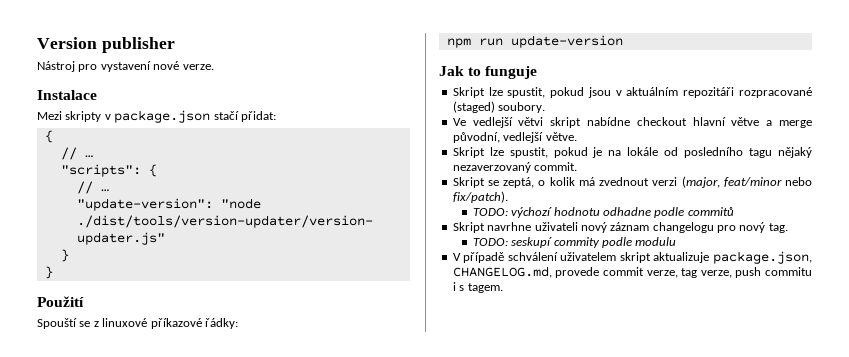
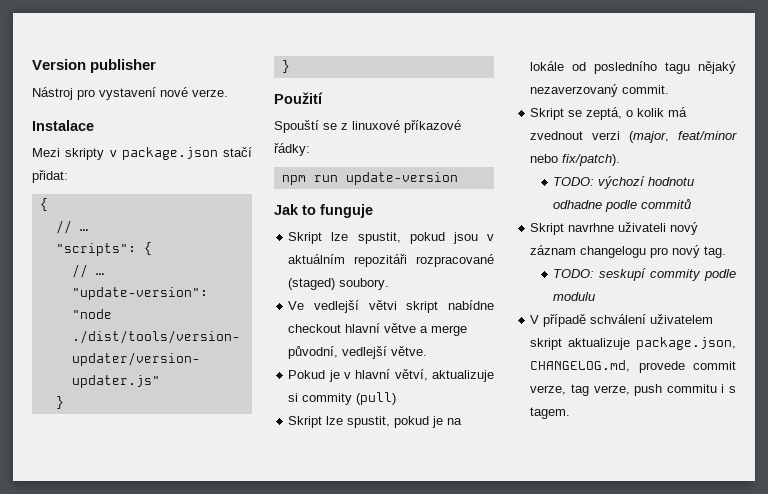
(577, 136) none -> [288,369,494,382] [288,392,397,405] // Pokud je v hlavní větví, aktualizuje si commity (pull)

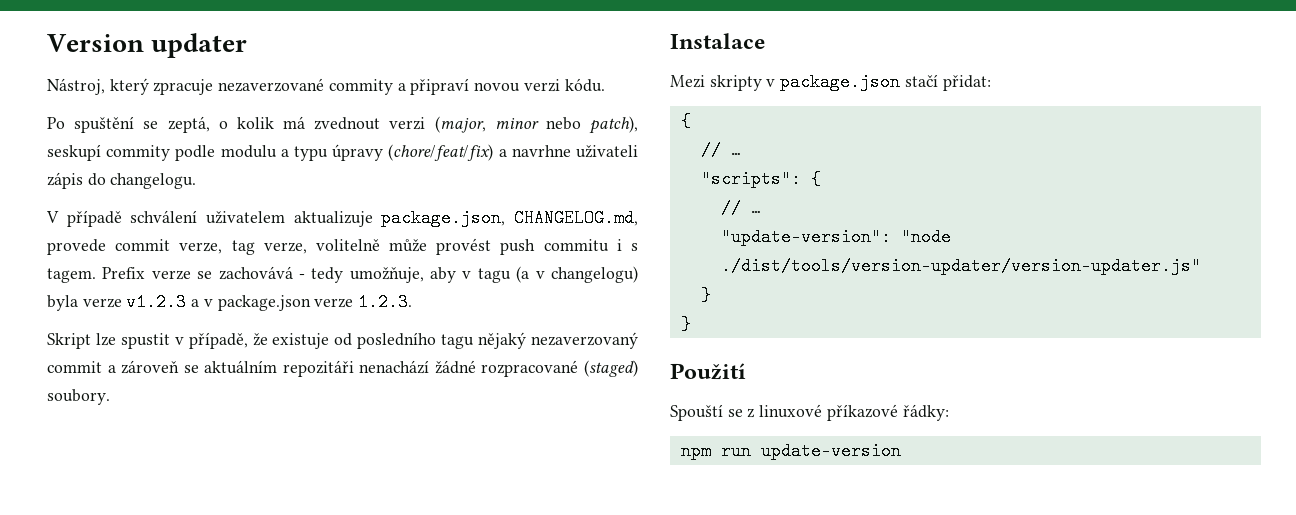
[90,59,157,73] [32,87,228,100] publisher // Nástroj pro vystavení nové verze. -> [151,33,248,58] [47,78,605,95] [47,116,638,134] [47,144,638,161] [47,172,197,189] [46,209,638,227] [47,238,638,255] [47,266,639,283] [47,293,413,311] [47,332,639,349] [47,360,638,377] [47,389,110,405] updater // Nástroj, který zpracuje nezaverzované commity a připraví novou verzi kódu. // Po spuštění se zeptá, o kolik má zvednout verzi (major, minor nebo patch), seskupí commity podle modulu a typu úpravy (chore/feat/fix) a navrhne uživateli zápis do changelogu. // V případě schválení uživatelem aktualizuje package.json, CHANGELOG.md, provede commit verze, tag verze, volitelně může provést push commitu i s tagem. Prefix verze se zachovává - tedy umožňuje, aby v tagu (a v changelogu) byla verze v1.2.3 a v package.json verze 1.2.3. // Skript lze spustit v případě, že existuje od posledního tagu nějaký nezaverzovaný commit a zároveň se aktuálním repozitáři nenachází žádné rozpracované (staged) soubory.
[274,204,373,218] [288,232,494,244] [288,254,494,267] [288,278,390,290] [288,300,494,313] [288,323,468,336] [288,346,428,359] [288,369,494,382] [288,392,397,405] [288,416,463,428] [530,61,736,74] [530,84,670,97] [530,107,688,120] [530,131,737,143] [530,154,621,166] [553,176,695,189] [553,199,692,212] [530,222,699,235] [530,245,727,258] [553,268,736,281] [553,292,596,301] [530,314,714,327] [530,337,736,350] [530,360,736,373] [530,384,736,396] [530,407,571,419] // Jak to funguje // Skript lze spustit, pokud jsou v aktuálním repozitáři rozpracované (staged) soubory. // Ve vedlejší větvi skript nabídne checkout hlavní větve a merge původní, vedlejší větve. // Pokud je v hlavní větví, aktualizuje si commity (pull) // Skript lze spustit, pokud je na lokále od posledního tagu nějaký nezaverzovaný commit. // Skript se zeptá, o kolik má zvednout verzi (major, feat/minor nebo fix/patch). // TODO: výchozí hodnotu odhadne podle commitů // Skript navrhne uživateli nový záznam changelogu pro nový tag. // TODO: seskupí commity podle modulu // V případě schválení uživatelem skript aktualizuje package.json, CHANGELOG.md, provede commit verze, tag verze, push commitu i s tagem. -> (901, 451) none

